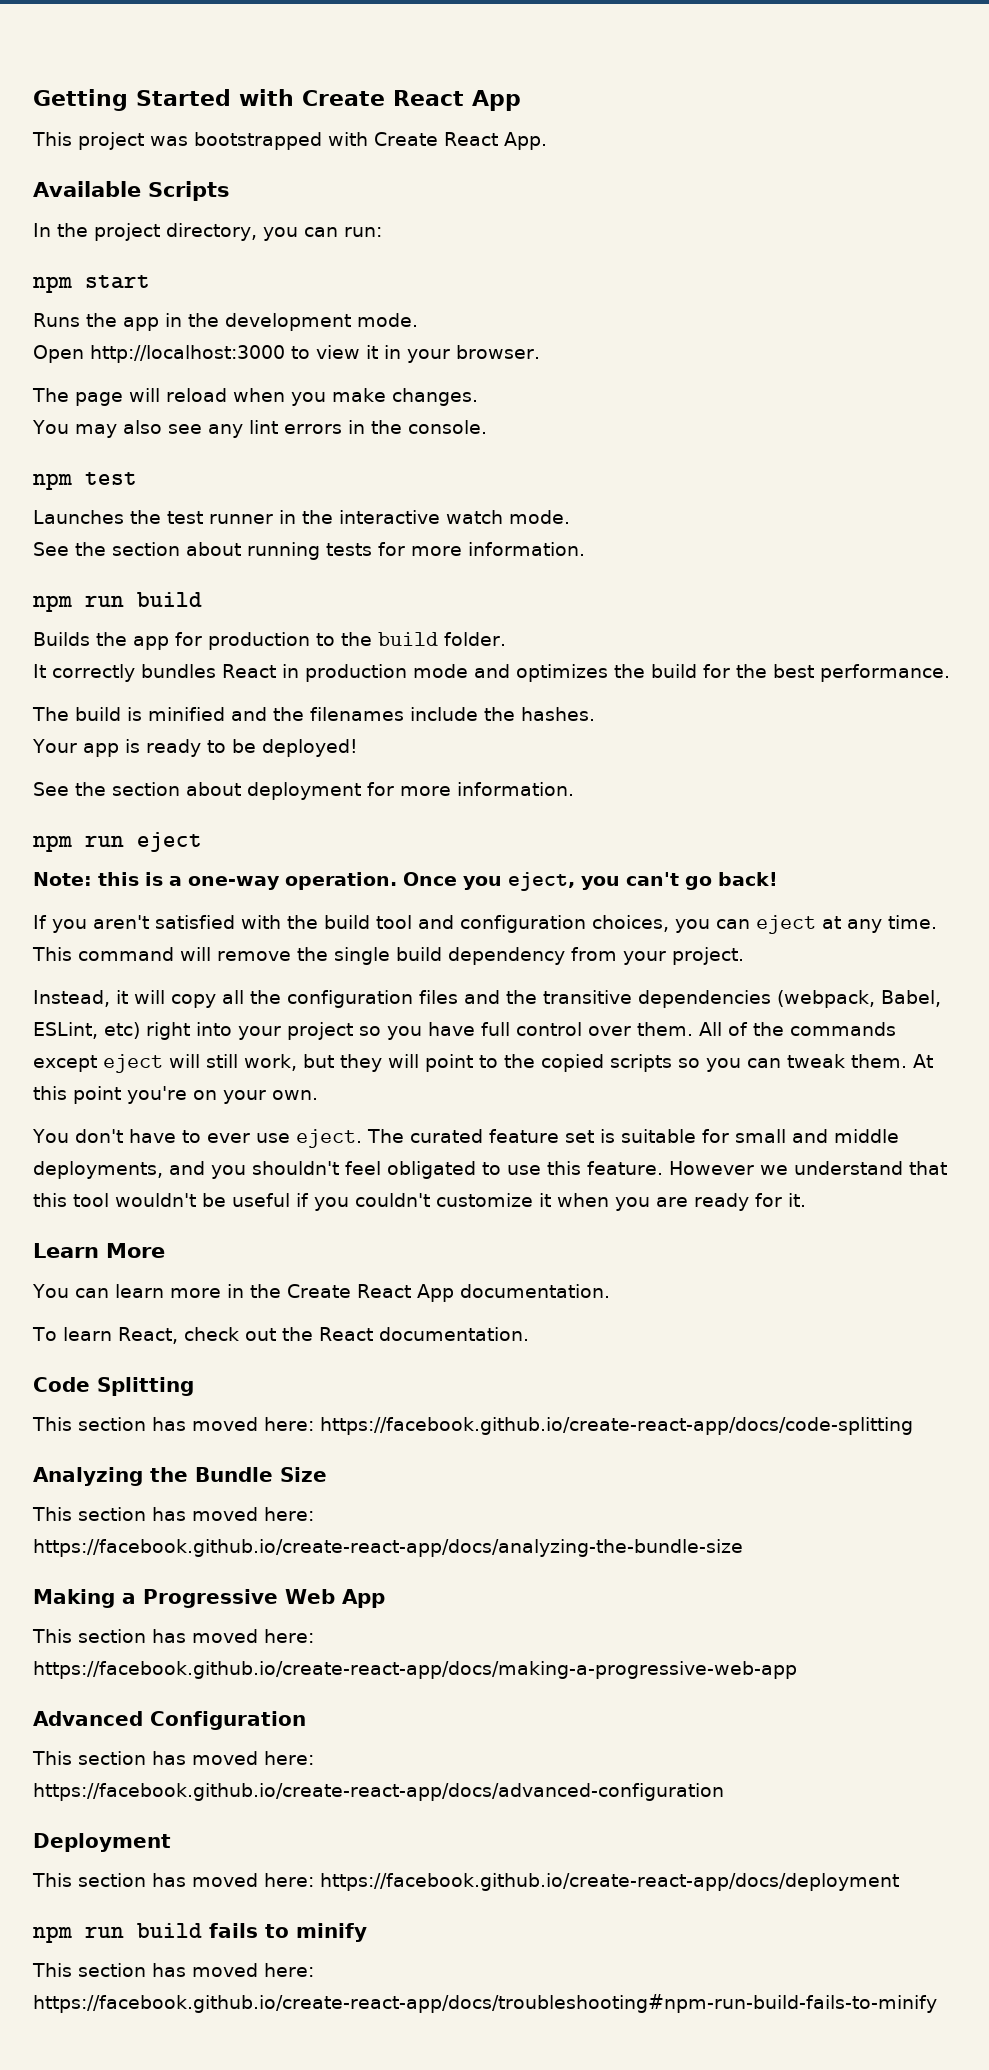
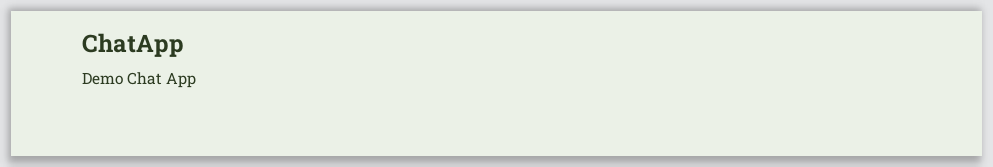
[33,89,521,111] [32,132,547,150] [33,181,230,201] [33,223,382,241] [33,275,150,293] [33,313,418,331] [33,345,540,363] [32,388,478,406] [32,420,487,438] [33,472,137,490] [33,510,570,524] [33,542,585,560] [33,592,202,612] [33,632,506,650] [33,664,950,682] [32,707,595,721] [32,739,358,757] [33,782,574,800] [33,832,202,852] [33,872,778,891] [33,915,937,934] [32,947,744,965] [33,990,941,1008] [33,1022,896,1040] [33,1054,933,1073] [33,1086,318,1104] [32,1129,899,1148] [33,1161,947,1179] [33,1193,806,1211] [33,1243,165,1258] [32,1284,610,1302] [32,1327,529,1344] [33,1377,194,1396] [32,1417,913,1435] [33,1467,327,1486] [32,1507,314,1521] [33,1539,743,1557] [33,1589,385,1608] [32,1629,314,1643] [33,1661,797,1679] [33,1711,306,1730] [32,1751,314,1765] [33,1783,724,1801] [33,1833,171,1852] [32,1873,899,1891] [33,1923,367,1943] [32,1963,314,1977] [33,1994,937,2013] Getting Started with Create React App // This project was bootstrapped with Create React App. // Available Scripts // In the project directory, you can run: // npm start // Runs the app in the development mode. // Open http://localhost:3000 to view it in your browser. // The page will reload when you make changes. // You may also see any lint errors in the console. // npm test // Launches the test runner in the interactive watch mode. // See the section about running tests for more information. // npm run build // Builds the app for production to the build folder. // It correctly bundles React in production mode and optimizes the build for the best performance. // The build is minified and the filenames include the hashes. // Your app is ready to be deployed! // See the section about deployment for more information. // npm run eject // Note: this is a one-way operation. Once you eject, you can't go back! // If you aren't satisfied with the build tool and configuration choices, you can eject at any time. This command will remove the single build dependency from your project. // Instead, it will copy all the configuration files and the transitive dependencies (webpack, Babel, ESLint, etc) right into your project so you have full control over them. All of the commands except eject will still work, but they will point to the copied scripts so you can tweak them. At this point you're on your own. // You don't have to ever use eject. The curated feature set is suitable for small and middle deployments, and you shouldn't feel obligated to use this feature. However we understand that this tool wouldn't be useful if you couldn't customize it when you are ready for it. // Learn More // You can learn more in the Create React App documentation. // To learn React, check out the React documentation. // Code Splitting // This section has moved here: https://facebook.github.io/create-react-app/docs/code-splitting // Analyzing the Bundle Size // This section has moved here: https://facebook.github.io/create-react-app/docs/analyzing-the-bundle-size // Making a Progressive Web App // This section has moved here: https://facebook.github.io/create-react-app/docs/making-a-progressive-web-app // Advanced Configuration // This section has moved here: https://facebook.github.io/create-react-app/docs/advanced-configuration // Deployment // This section has moved here: https://facebook.github.io/create-react-app/docs/deployment // npm run build fails to minify // This section has moved here: https://facebook.github.io/create-react-app/docs/troubleshooting#npm-run-build-fails-to-minify -> [82,33,184,57] [82,72,197,88] ChatApp // Demo Chat App

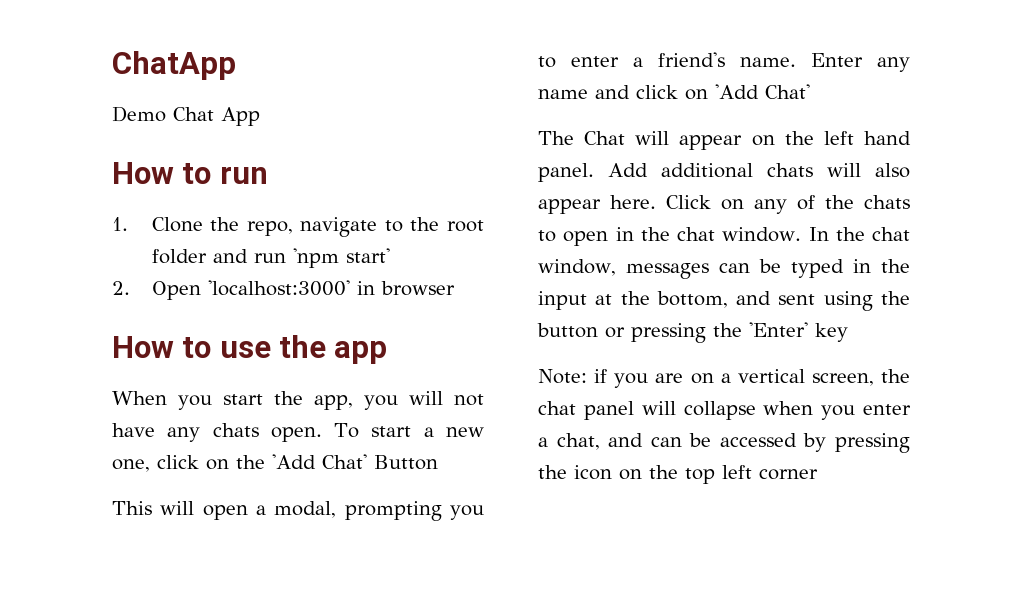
(197, 80) none -> [112,162,268,184] [112,217,484,237] [151,248,390,268] [112,280,455,300] [112,335,388,364] [112,391,484,410] [112,423,484,442] [112,454,438,472] [112,501,485,521] [538,52,910,72] [538,84,810,100] [538,131,911,150] [538,163,910,182] [538,195,910,214] [538,227,910,246] [538,259,910,279] [538,291,910,311] [537,322,848,343] [538,369,910,388] [538,401,911,420] [538,433,910,453] [538,465,818,484] // How to run // 1. Clone the repo, navigate to the root folder and run 'npm start' // 2. Open 'localhost:3000' in browser // How to use the app // When you start the app, you will not have any chats open. To start a new one, click on the 'Add Chat' Button // This will open a modal, prompting you to enter a friend's name. Enter any name and click on 'Add Chat' // The Chat will appear on the left hand panel. Add additional chats will also appear here. Click on any of the chats to open in the chat window. In the chat window, messages can be typed in the input at the bottom, and sent using the button or pressing the 'Enter' key // Note: if you are on a vertical screen, the chat panel will collapse when you enter a chat, and can be accessed by pressing the icon on the top left corner

